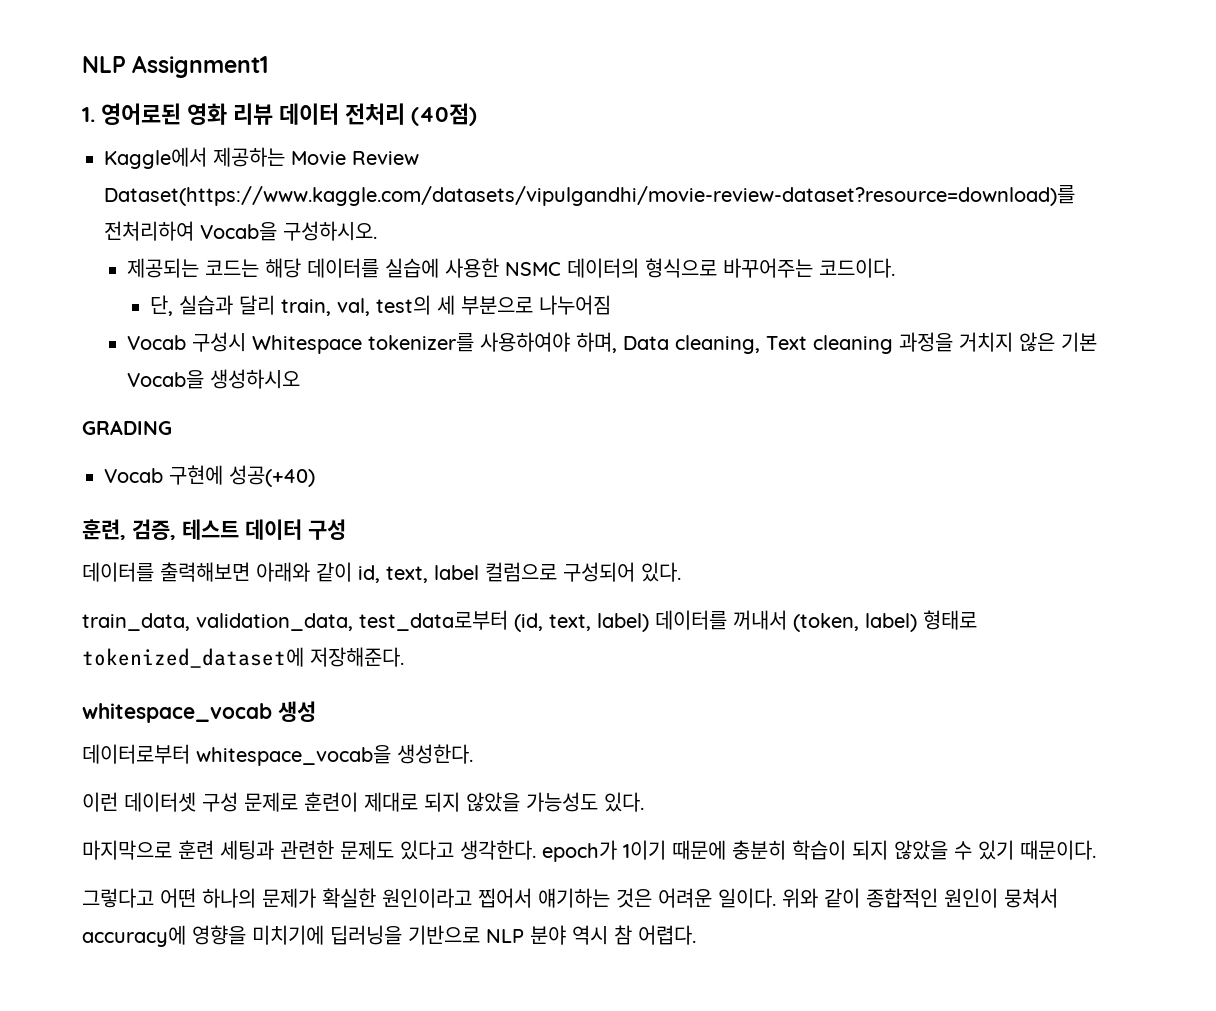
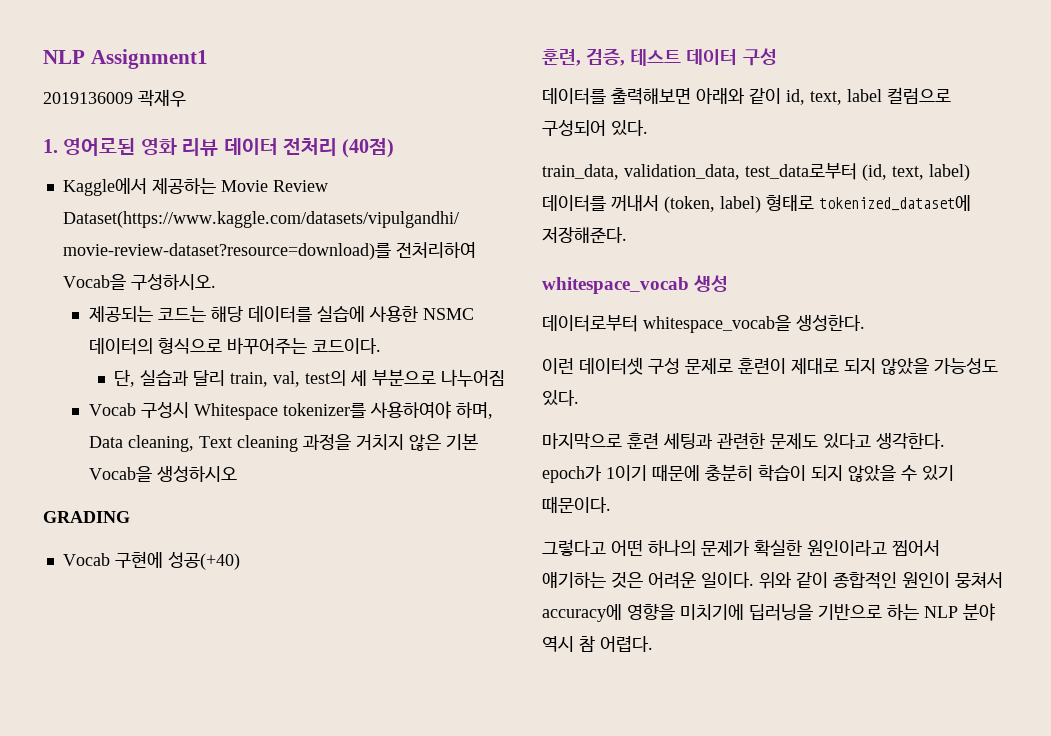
(269, 66) none -> [43,89,186,107] // 2019136009 곽재우
(480, 935) none -> [887,604,919,620] 하는

